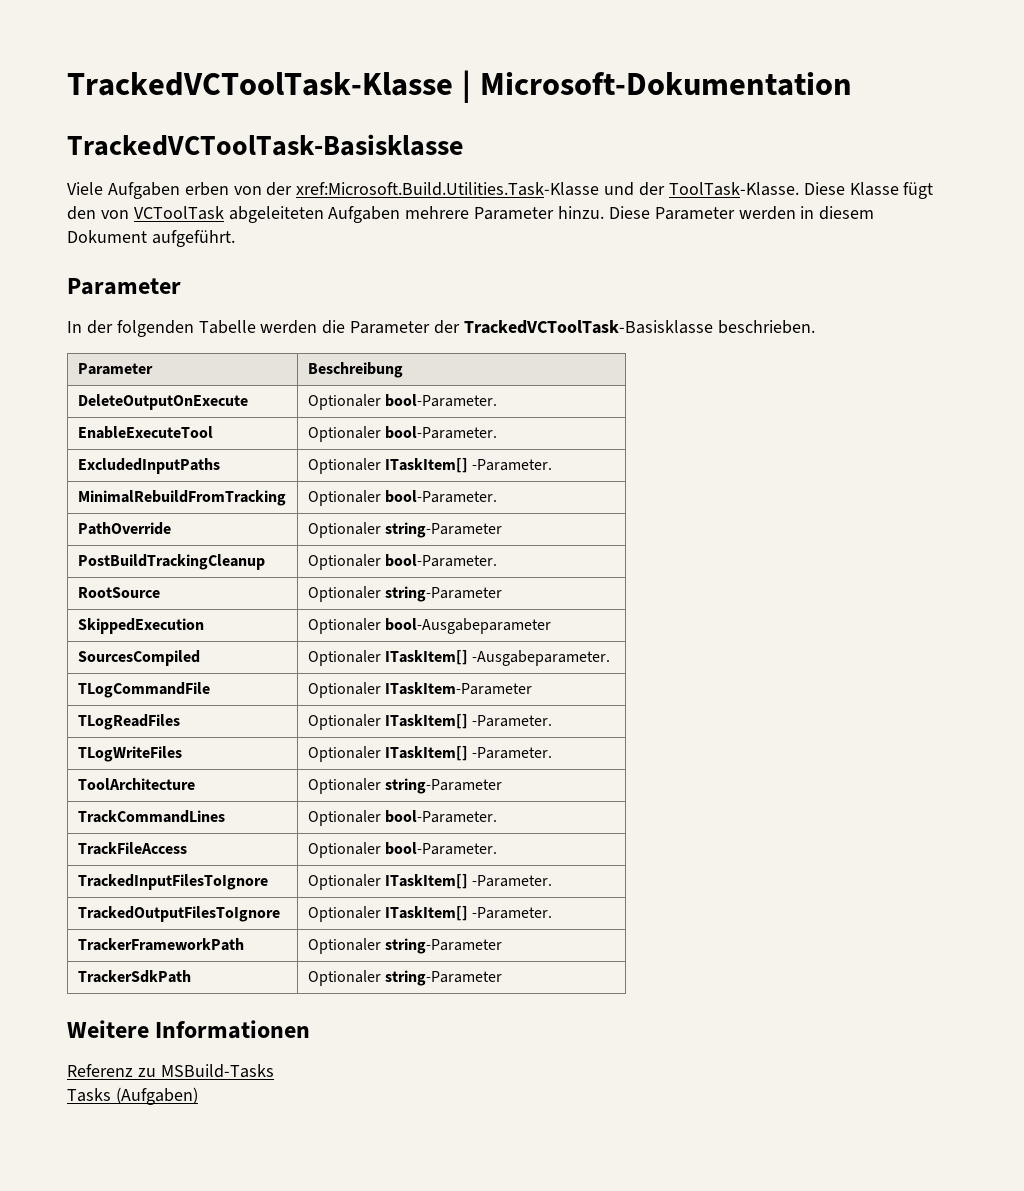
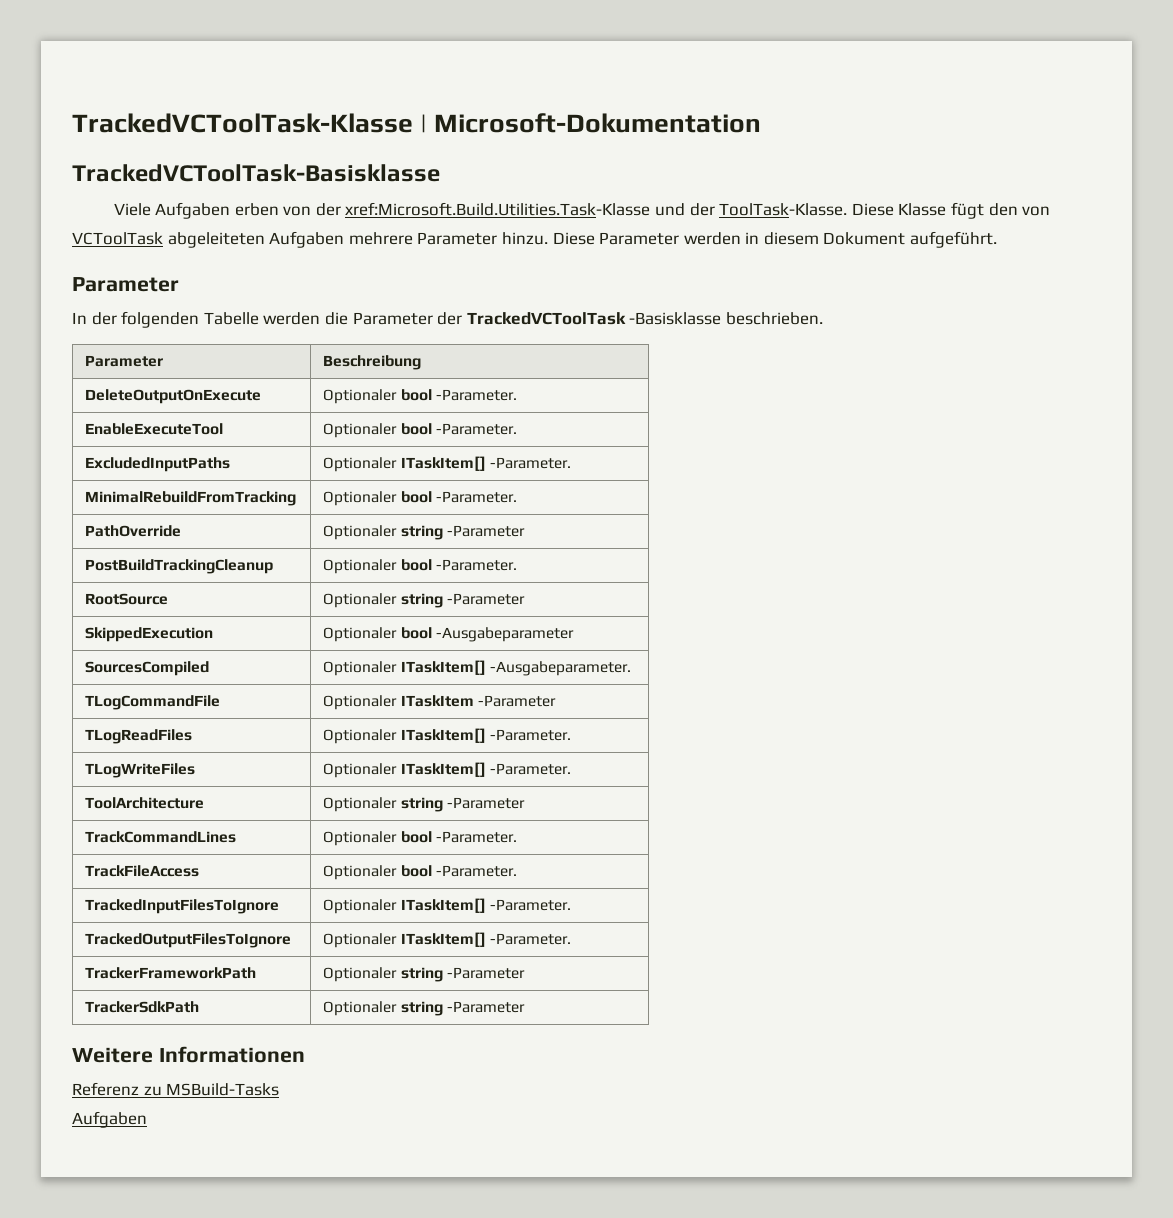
[463,320,713,334] TrackedVCToolTask-Basisklasse -> [466,312,722,325] TrackedVCToolTask -Basisklasse
[385,394,498,407] bool-Parameter. -> [400,389,517,401] bool -Parameter.
[385,426,498,439] bool-Parameter. -> [400,423,517,435] bool -Parameter.
[385,490,498,503] bool-Parameter. -> [400,491,517,503] bool -Parameter.
[385,522,503,538] string-Parameter -> [400,525,525,540] string -Parameter
[385,554,498,567] bool-Parameter. -> [400,559,517,571] bool -Parameter.
[385,586,503,602] string-Parameter -> [400,593,525,608] string -Parameter
[385,618,552,634] bool-Ausgabeparameter -> [400,627,574,642] bool -Ausgabeparameter
[385,682,533,695] ITaskItem-Parameter -> [400,695,556,707] ITaskItem -Parameter
[385,778,503,794] string-Parameter -> [400,797,525,812] string -Parameter
[385,810,498,823] bool-Parameter. -> [400,831,517,843] bool -Parameter.
[385,842,498,855] bool-Parameter. -> [400,865,517,877] bool -Parameter.
[385,938,503,954] string-Parameter -> [400,967,525,982] string -Parameter
[385,970,503,986] string-Parameter -> [400,1001,525,1016] string -Parameter
[67,1087,198,1105] Tasks (Aufgaben) -> [72,1111,147,1128] Aufgaben

